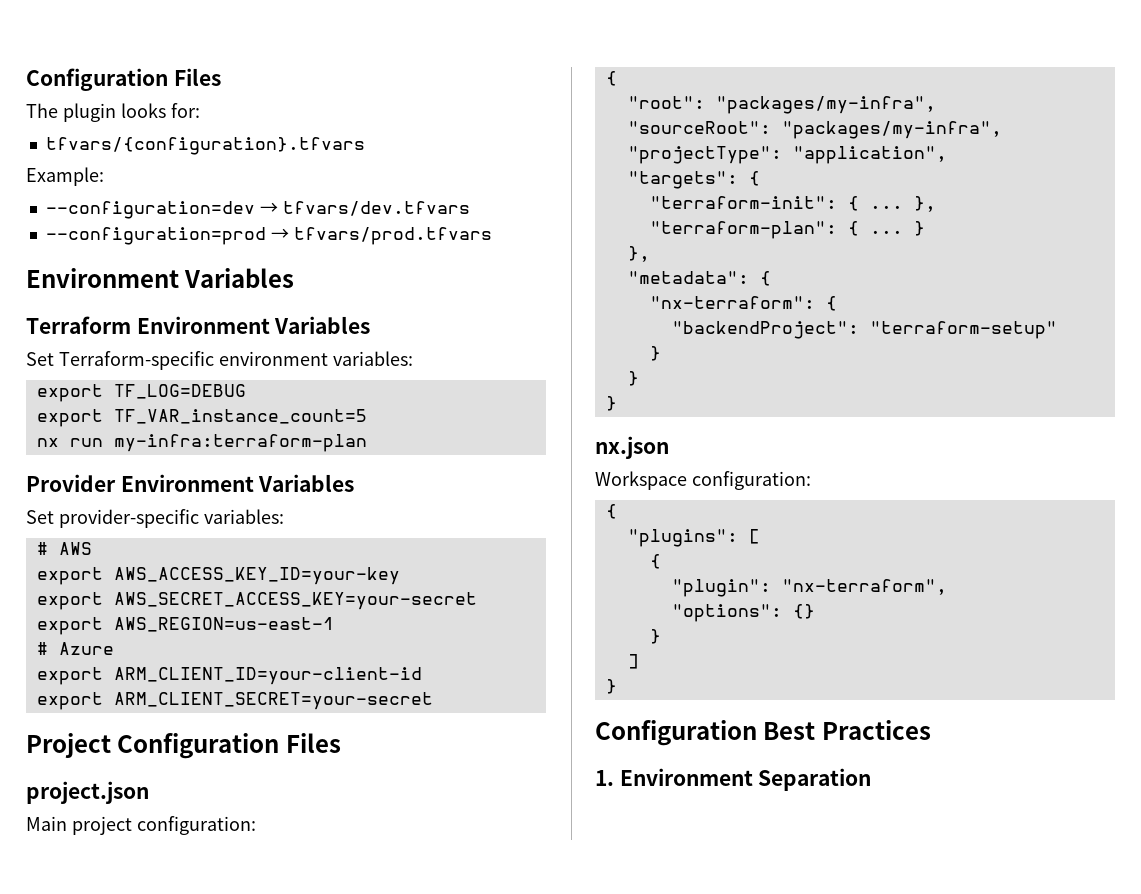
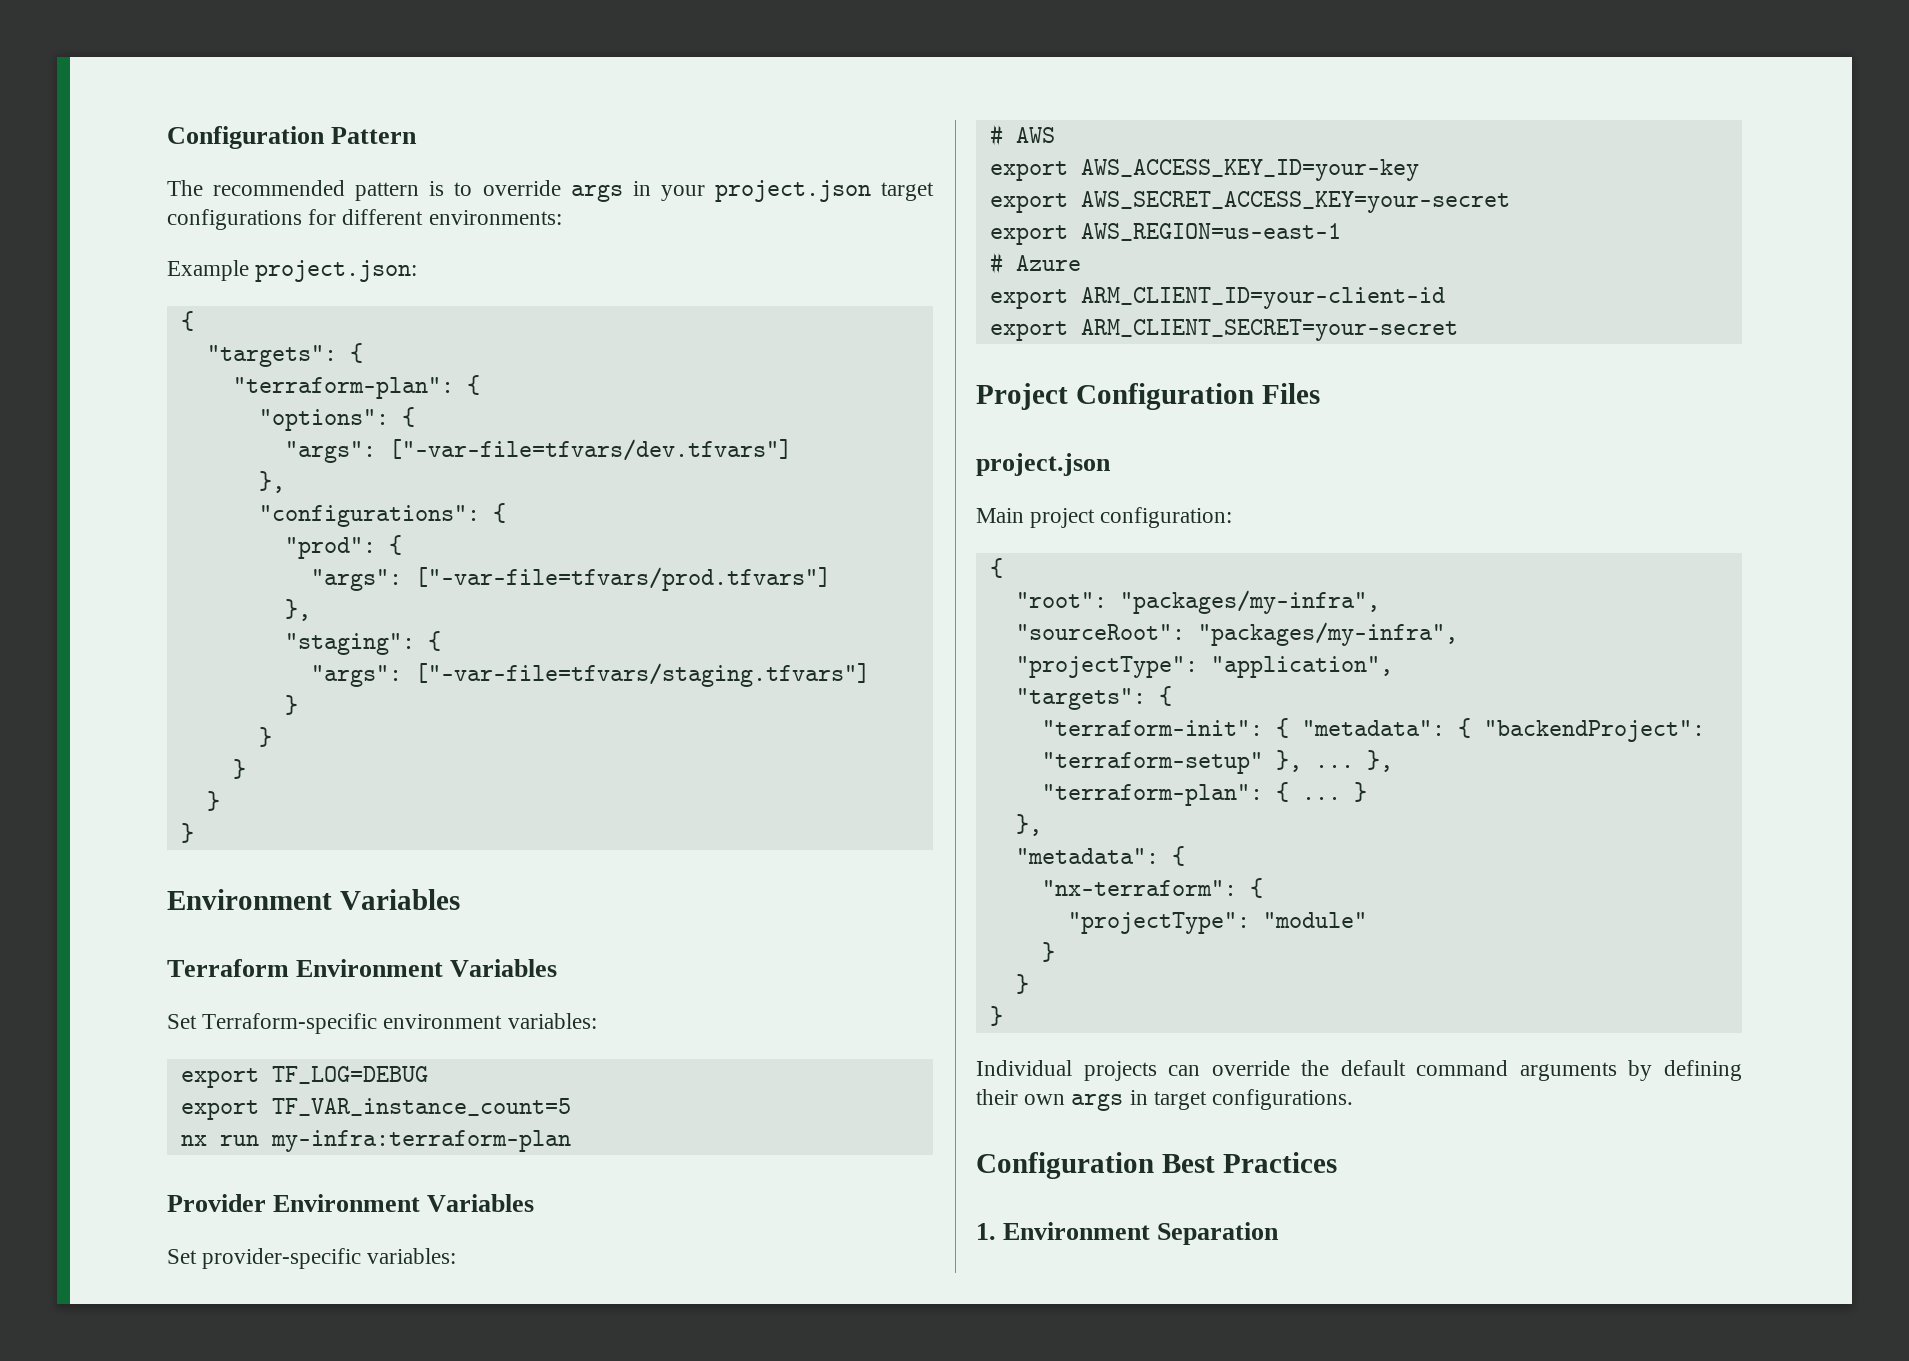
[26,68,221,91] Configuration Files -> [167,126,418,149] Configuration Pattern
[62,103,200,122] [45,137,365,155] [26,167,104,186] [45,201,470,219] [45,227,492,245] plugin looks for: // tfvars/{configuration}.tfvars // Example: // --configuration=dev → tfvars/dev.tfvars // --configuration=prod → tfvars/prod.tfvars -> [213,180,935,202] [167,209,562,230] [167,260,418,282] [180,311,194,331] [206,343,363,367] [232,375,480,399] [258,407,415,431] [284,439,792,463] [258,471,285,493] [258,503,506,527] [284,535,402,559] [310,567,831,591] [284,599,311,621] [284,631,441,655] [310,663,870,687] [284,695,298,715] [258,727,272,747] [232,759,246,779] [206,791,220,811] [180,823,194,843] recommended pattern is to override args in your project.json target configurations for different environments: // Example project.json: // { // "targets": { // "terraform-plan": { // "options": { // "args": ["-var-file=tfvars/dev.tfvars"] // }, // "configurations": { // "prod": { // "args": ["-var-file=tfvars/prod.tfvars"] // }, // "staging": { // "args": ["-var-file=tfvars/staging.tfvars"] // } // } // } // } // }
(859, 203) none -> [1301,718,1705,742] [1041,750,1302,774] "metadata": { "backendProject": "terraform-setup" },
[671,321,1057,339] [649,346,661,361] [627,371,639,386] [605,396,617,411] [595,436,669,459] [595,471,811,490] [605,504,617,519] [627,529,760,547] [649,554,661,569] [671,579,947,597] [671,604,815,622] [649,629,661,644] [627,654,639,669] [605,679,617,694] "backendProject": "terraform-setup" // } // } // } // nx.json // Workspace configuration: // { // "plugins": [ // { // "plugin": "nx-terraform", // "options": {} // } // ] // } -> [1067,912,1367,934] [1041,942,1055,962] [1015,974,1029,994] [989,1006,1003,1026] [976,1060,1742,1081] [976,1089,1354,1111] "projectType": "module" // } // } // } // Individual projects can override the default command arguments by defining their own args in target configurations.

